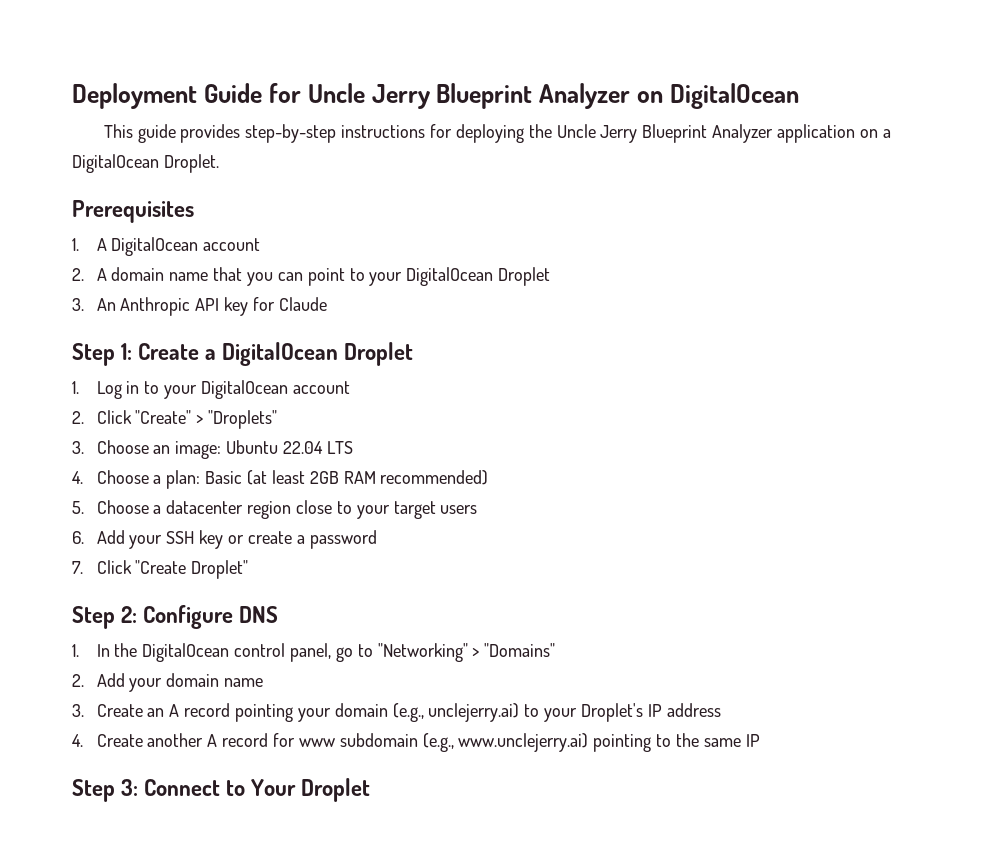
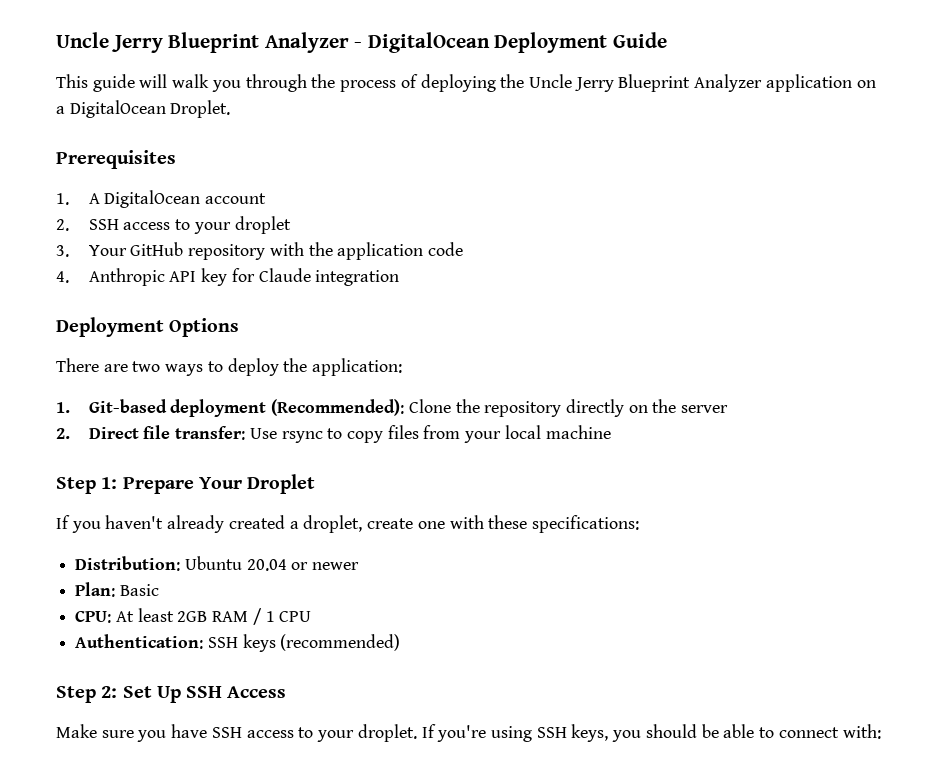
[72,83,800,109] Deployment Guide for Uncle Jerry Blueprint Analyzer on DigitalOcean -> [56,32,667,53] Uncle Jerry Blueprint Analyzer - DigitalOcean Deployment Guide
[180,124,452,143] provides step-by-step instructions for -> [139,74,418,92] will walk you through the process of
[96,267,551,286] [72,298,116,311] A domain name that you can point to your DigitalOcean Droplet // 3. An -> [88,216,291,234] [56,242,463,260] [56,271,69,283] SSH access to your droplet // 3. Your GitHub repository with the application code // 4.
[72,342,414,366] [72,380,350,399] [72,410,278,429] [72,440,353,459] [72,470,489,489] [72,500,478,519] [72,530,377,549] [72,560,249,579] [72,605,279,629] [72,643,556,662] [72,673,264,692] [72,703,721,722] [72,733,760,752] [72,778,371,802] // Step 1: Create a DigitalOcean Droplet // 1. Log in to your DigitalOcean account // 2. Click "Create" > "Droplets" // 3. Choose an image: Ubuntu 22.04 LTS // 4. Choose a plan: Basic (at least 2GB RAM recommended) // 5. Choose a datacenter region close to your target users // 6. Add your SSH key or create a password // 7. Click "Create Droplet" // Step 2: Configure DNS // 1. In the DigitalOcean control panel, go to "Networking" > "Domains" // 2. Add your domain name // 3. Create an A record pointing your domain (e.g., unclejerry.ai) to your Droplet's IP address // 4. Create another A record for www subdomain (e.g., www.unclejerry.ai) pointing to the same IP // Step 3: Connect to Your Droplet -> [315,270,400,286] [56,317,240,337] [56,358,403,376] [56,399,729,417] [56,425,611,443] [56,474,316,494] [56,515,639,533] [75,556,360,571] [75,582,159,597] [75,608,312,625] [75,634,401,652] [56,686,287,703] [56,724,881,742] integration // Deployment Options // There are two ways to deploy the application: // 1. Git-based deployment (Recommended): Clone the repository directly on the server // 2. Direct file transfer: Use rsync to copy files from your local machine // Step 1: Prepare Your Droplet // If you haven't already created a droplet, create one with these specifications: // Distribution: Ubuntu 20.04 or newer // Plan: Basic // CPU: At least 2GB RAM / 1 CPU // Authentication: SSH keys (recommended) // Step 2: Set Up SSH Access // Make sure you have SSH access to your droplet. If you're using SSH keys, you should be able to connect with:

